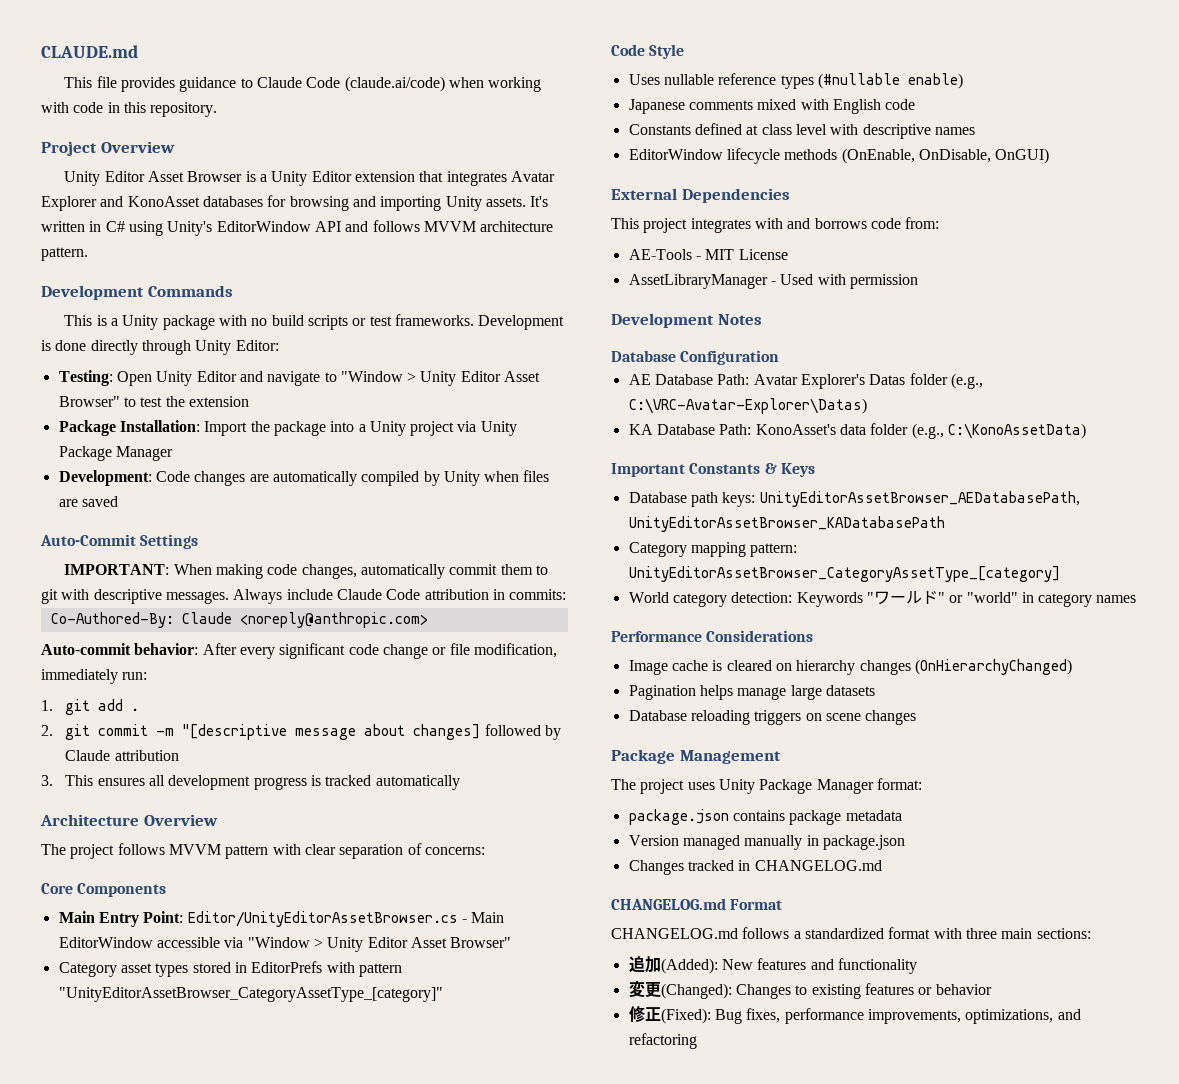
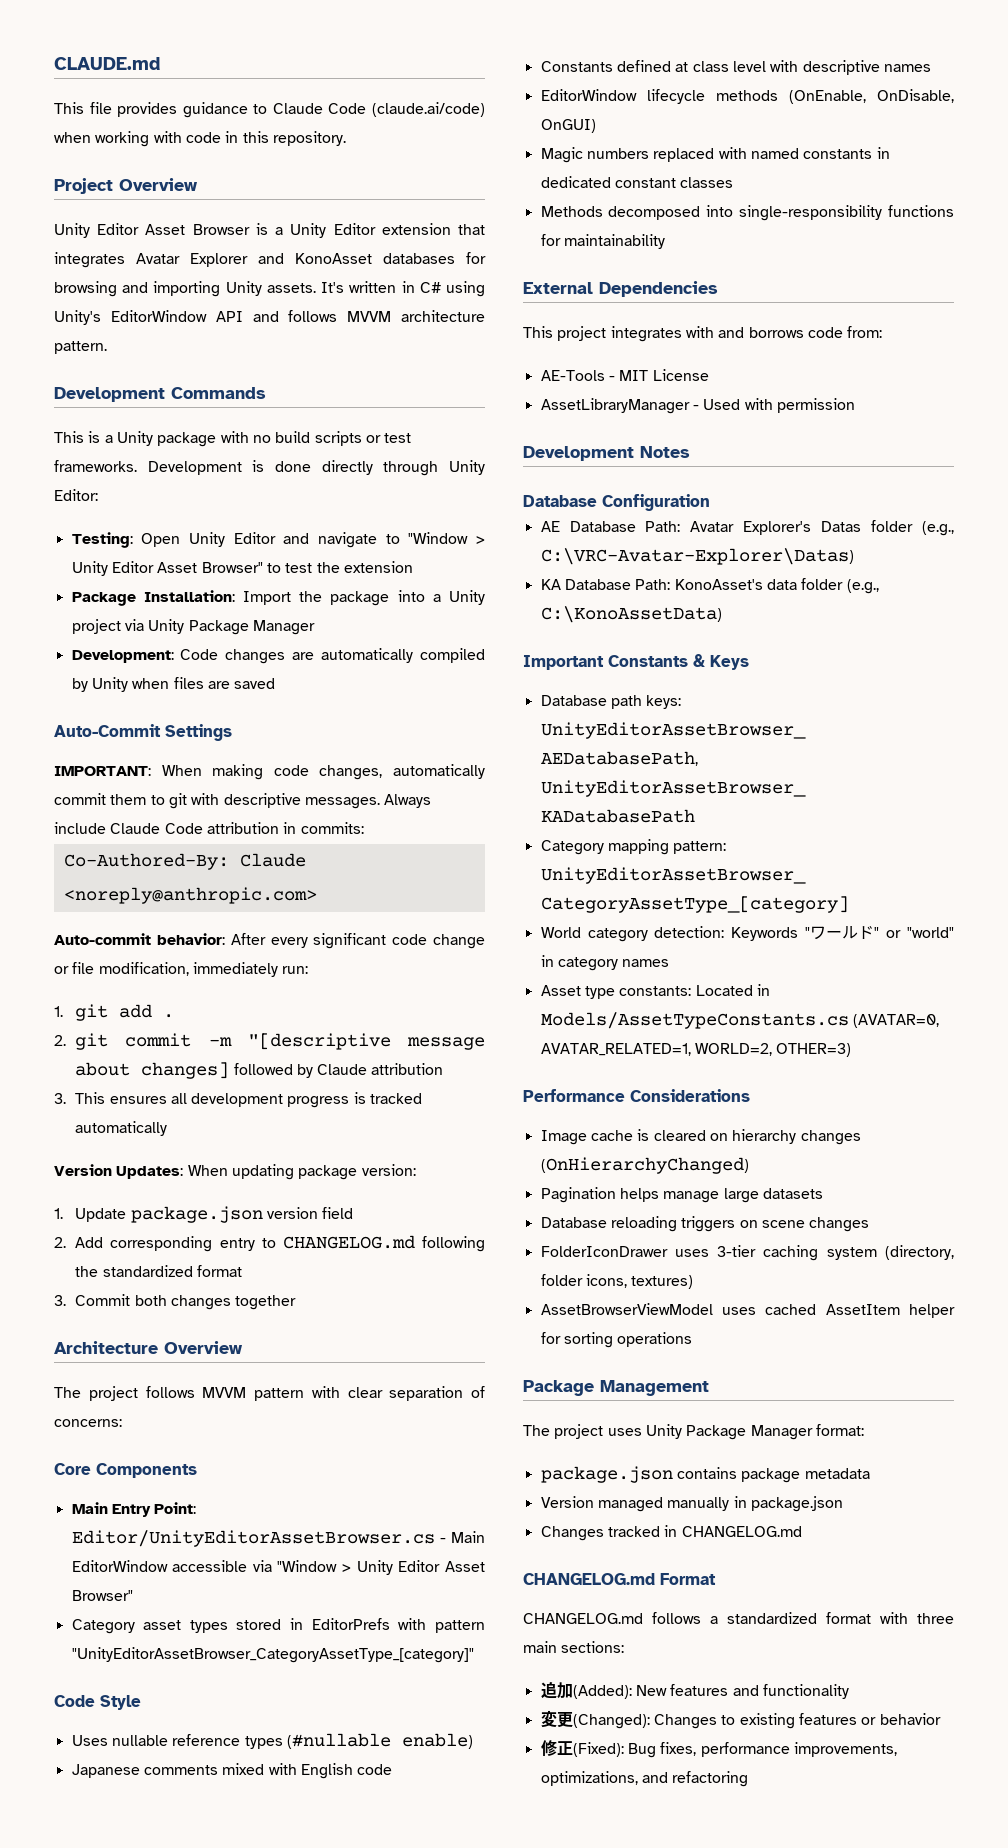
(460, 782) none -> [54,1164,416,1180] [54,1206,354,1223] [54,1235,485,1252] [75,1265,242,1277] [54,1294,297,1310] // Version Updates: When updating package version: // 1. Update package.json version field // 2. Add corresponding entry to CHANGELOG.md following the standardized format // 3. Commit both changes together
(1050, 156) none -> [540,147,890,163] [540,176,734,188] [540,205,954,221] [540,234,665,249] // Magic numbers replaced with named constants in dedicated constant classes // Methods decomposed into single-responsibility functions for maintainability
(1137, 599) none -> [540,984,770,999] [540,1012,939,1029] [540,1043,852,1057] // Asset type constants: Located in Models/AssetTypeConstants.cs (AVATAR=0, AVATAR_RELATED=1, WORLD=2, OTHER=3)
(917, 717) none -> [540,1245,954,1261] [540,1274,694,1289] [540,1303,955,1318] [540,1332,693,1348] // FolderIconDrawer uses 3-tier caching system (directory, folder icons, textures) // AssetBrowserViewModel uses cached AssetItem helper for sorting operations

